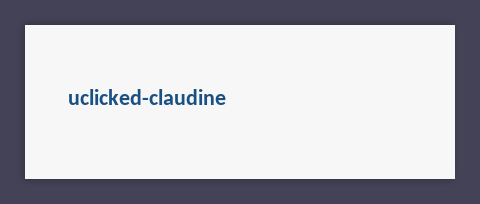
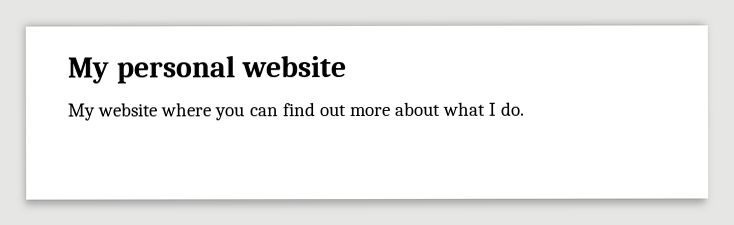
[68,89,226,105] uclicked-claudine -> [67,55,346,84] [67,101,526,121] My personal website // My website where you can find out more about what I do.

